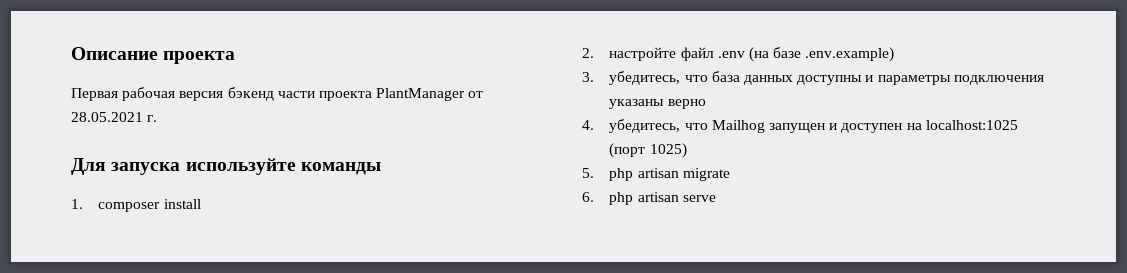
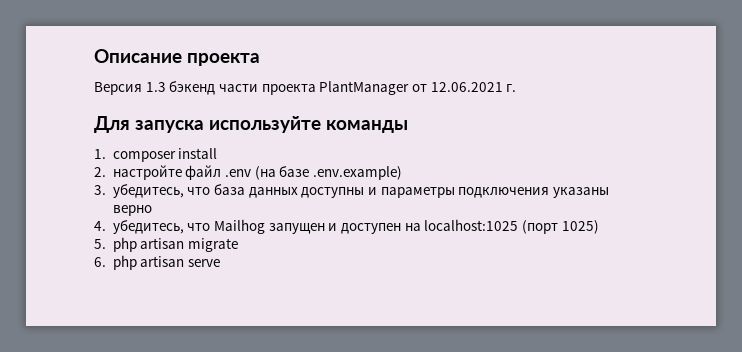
[71,87,224,101] Первая рабочая версия -> [94,82,166,95] Версия 1.3
[71,112,143,122] 28.05.2021 -> [430,82,503,92] 12.06.2021

